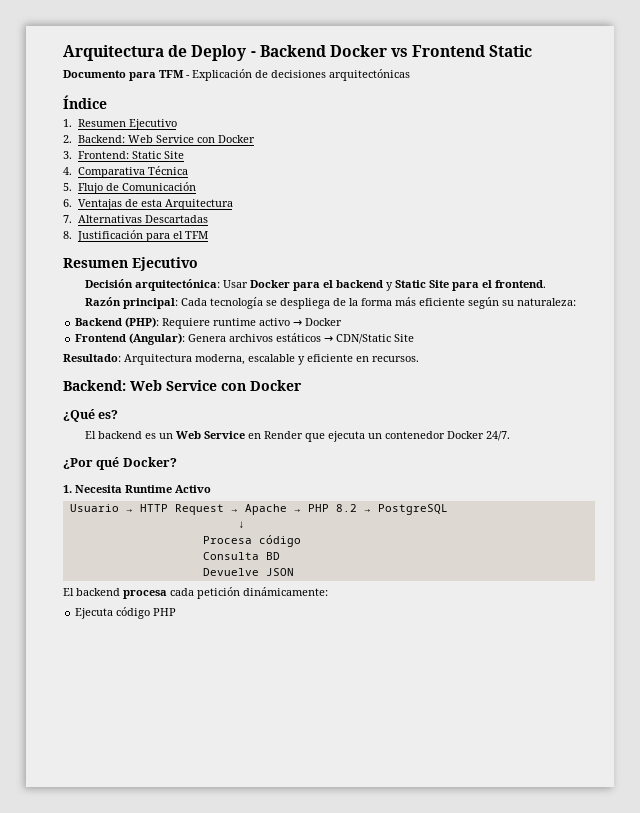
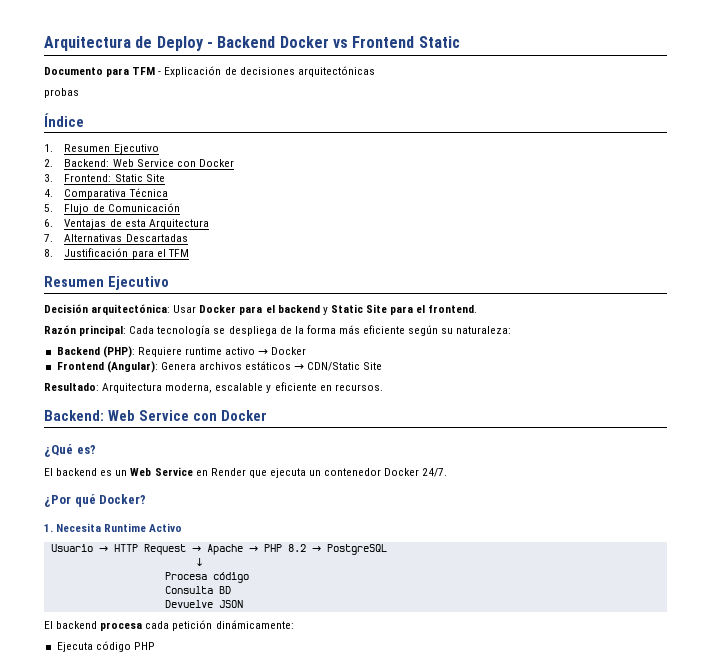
(410, 75) none -> [44,88,79,98] // probas

